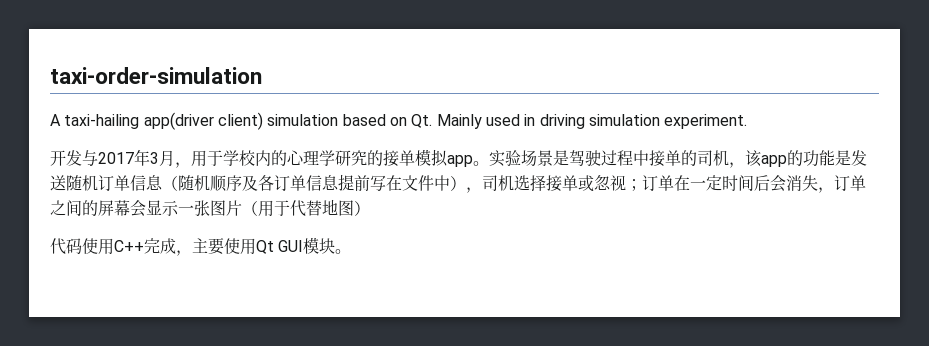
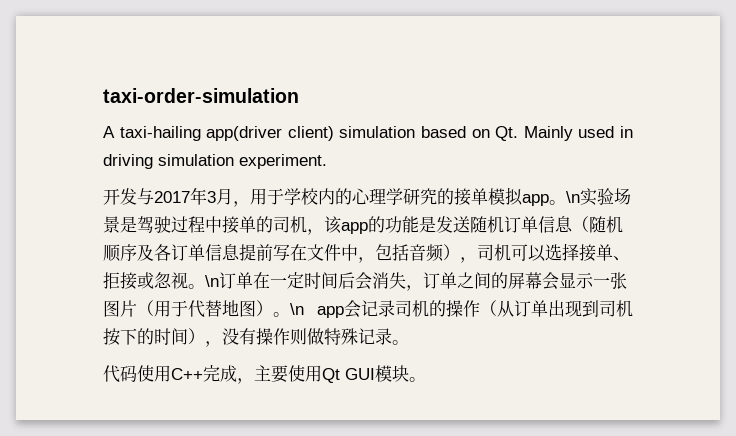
(489, 163) none -> [566,191,580,203] \n
(450, 183) none -> [358,244,444,263] ，包括音频
(514, 183) none -> [511,244,546,262] 可以
[578,175,642,192] 或忽视； -> [613,256,630,261] [103,272,219,290] 、拒接或忽视。\n
(370, 208) none -> [273,300,633,318] [103,328,409,347] 。\n app会记录司机的操作（从订单出现到司机按下的时间），没有操作则做特殊记录。

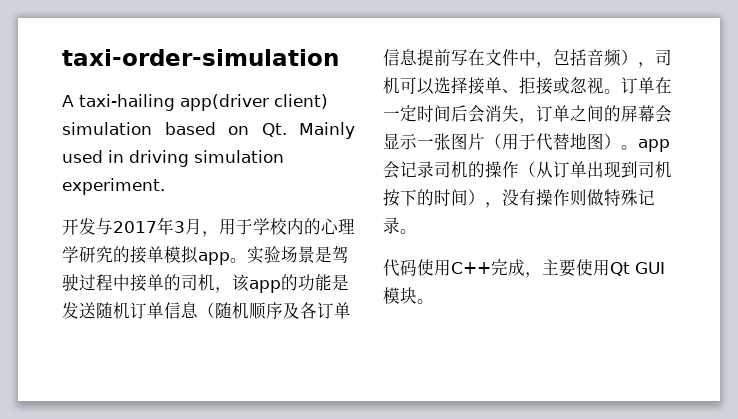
[566,191,580,203] \n -> (247, 260) none
[205,275,219,287] \n -> (621, 91) none
[290,303,304,315] \n -> (638, 147) none

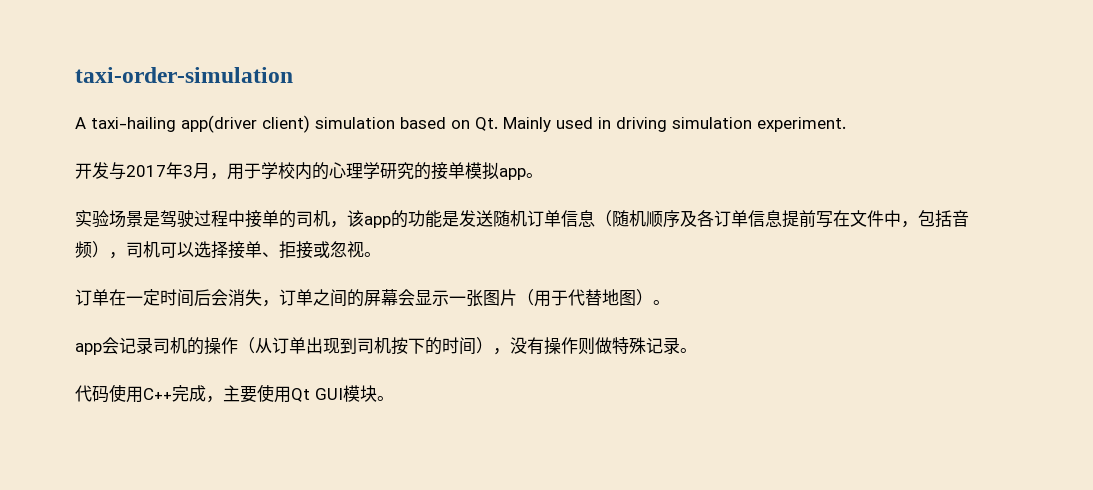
(247, 260) none -> (543, 175) //
(621, 91) none -> (381, 254) //
(638, 147) none -> (670, 302) //

